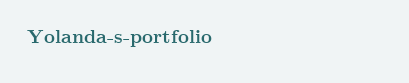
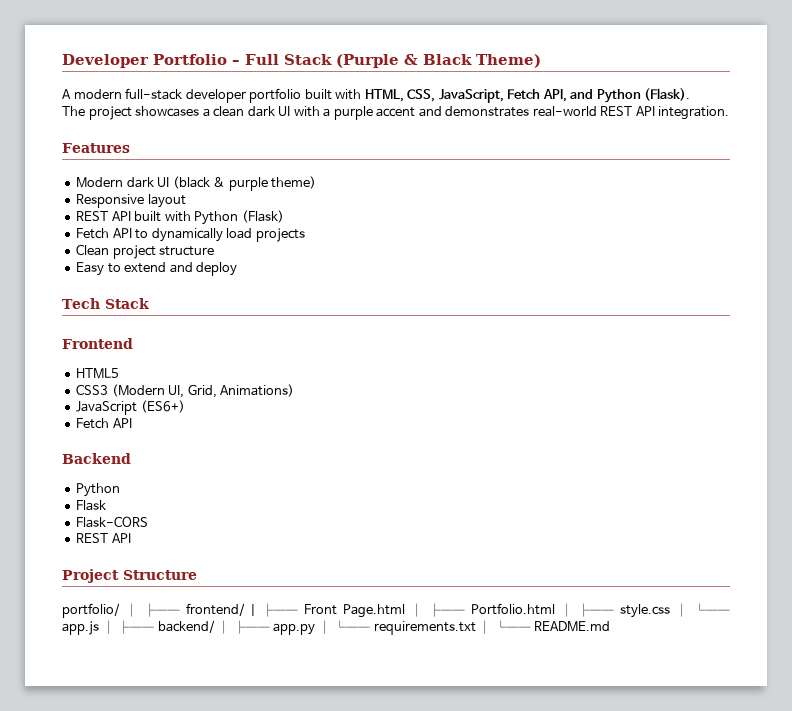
[27,30,212,47] Yolanda-s-portfolio -> [62,54,541,68] [62,88,691,103] [62,106,730,120] [62,143,130,153] [76,176,317,191] [76,194,186,208] [76,210,284,225] [76,228,305,242] [76,244,215,259] [76,262,238,276] [62,298,149,309] [62,338,133,349] [76,368,120,379] [76,384,295,398] [76,400,185,415] [76,418,132,429] [62,453,131,464] [76,483,121,497] [76,500,107,511] [76,516,149,528] [76,533,131,543] [62,569,197,583] [62,603,731,618] [62,620,611,635] Developer Portfolio – Full Stack (Purple & Black Theme) // A modern full-stack developer portfolio built with HTML, CSS, JavaScript, Fetch API, and Python (Flask). // The project showcases a clean dark UI with a purple accent and demonstrates real-world REST API integration. // Features // Modern dark UI (black & purple theme) // Responsive layout // REST API built with Python (Flask) // Fetch API to dynamically load projects // Clean project structure // Easy to extend and deploy // Tech Stack // Frontend // HTML5 // CSS3 (Modern UI, Grid, Animations) // JavaScript (ES6+) // Fetch API // Backend // Python // Flask // Flask-CORS // REST API // Project Structure // portfolio/ │ ├── frontend/ | ├── Front Page.html │ ├── Portfolio.html │ ├── style.css │ └── app.js │ ├── backend/ │ ├── app.py │ └── requirements.txt │ └── README.md

